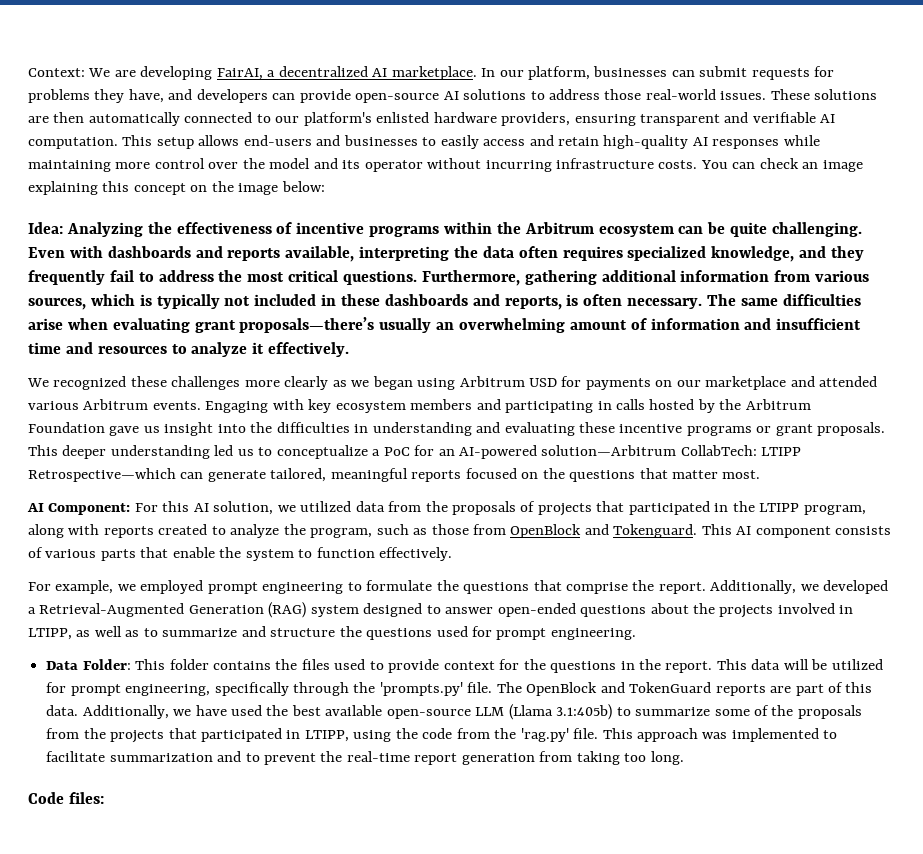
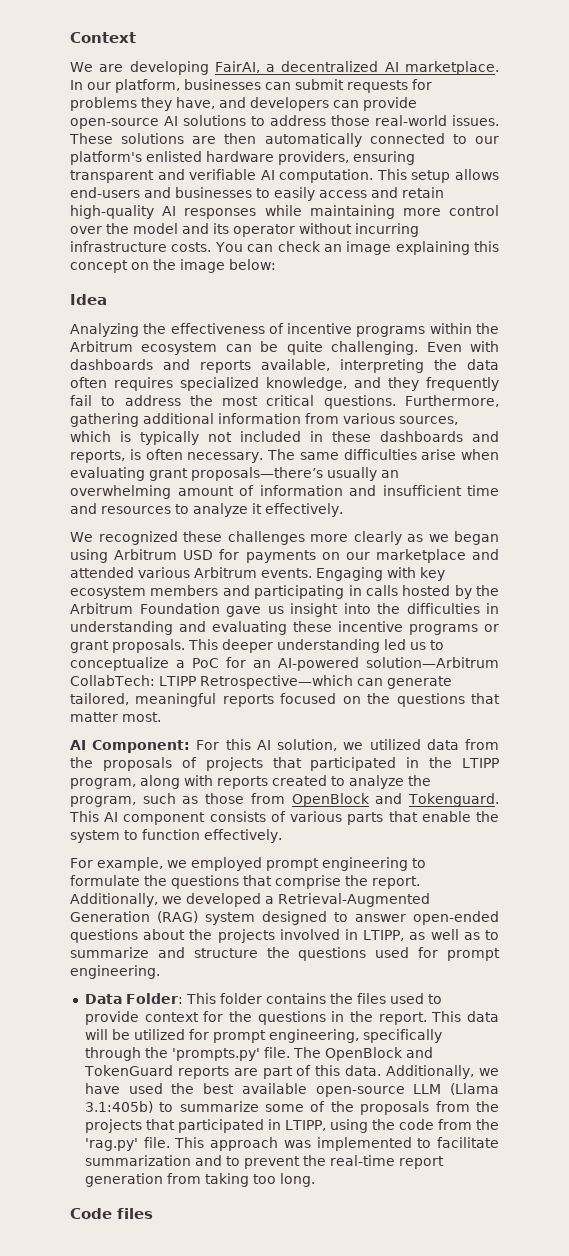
[28,68,85,77] Context: -> [70,32,136,43] Context //
[28,222,63,234] Idea: -> [70,294,107,305] Idea //
[68,792,104,804] files: -> [117,1208,153,1219] files

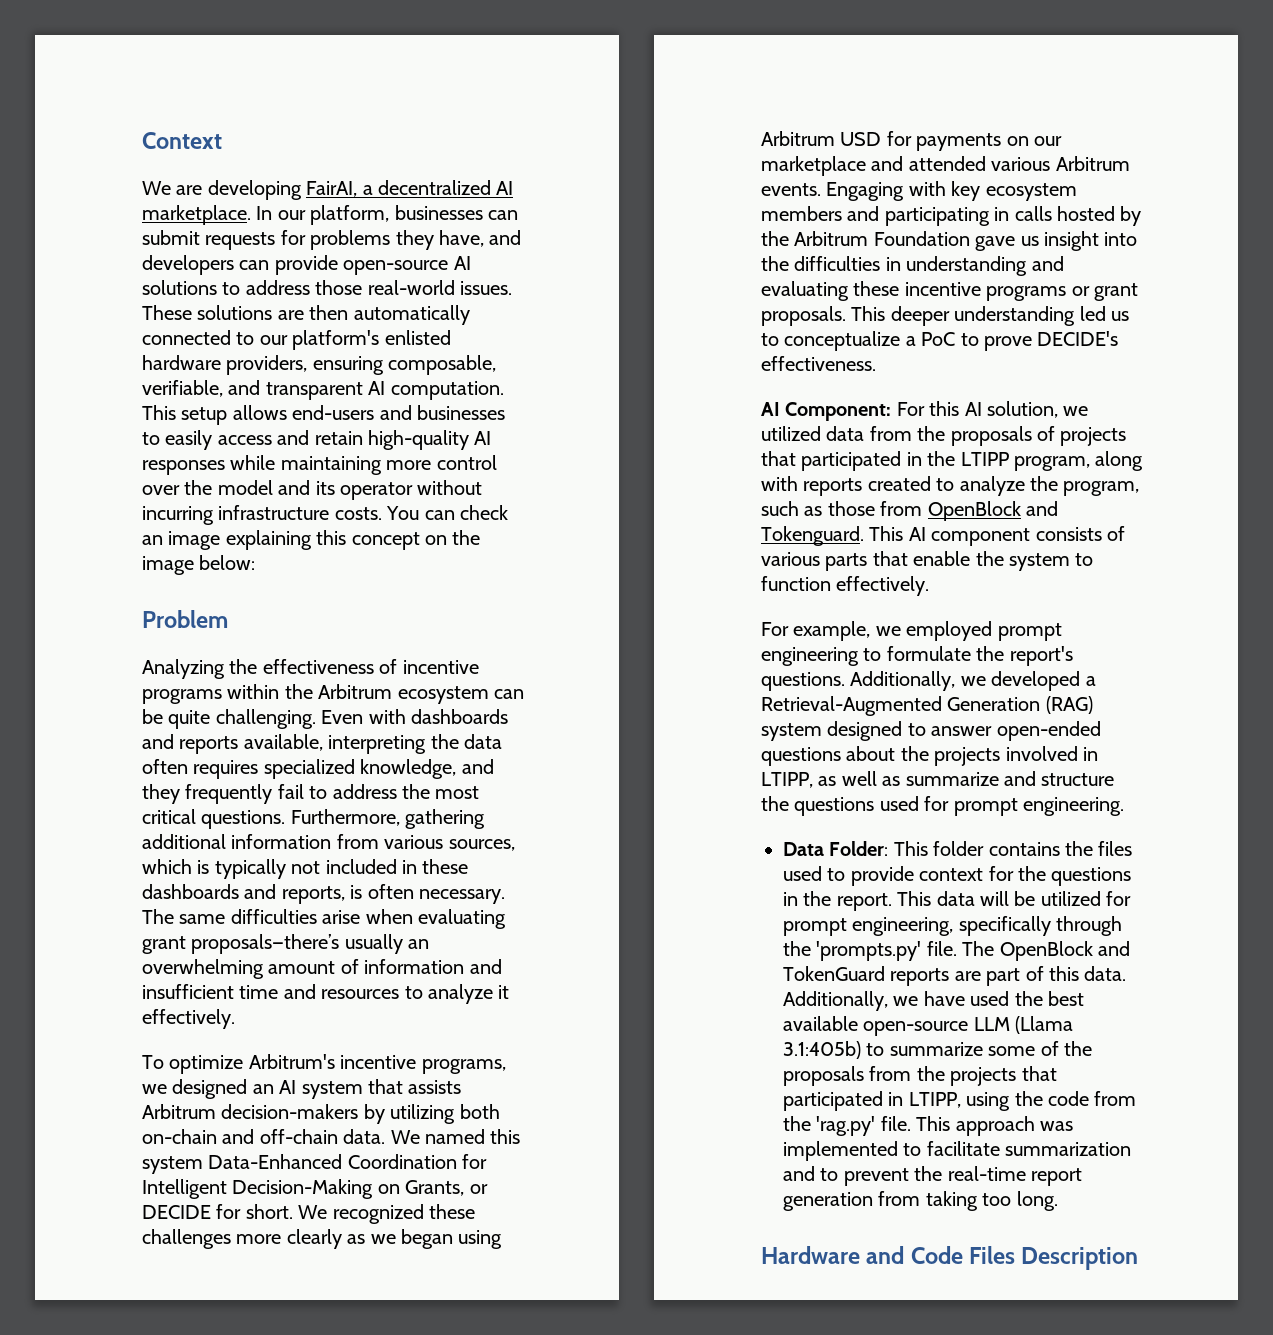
[70,169,257,183] transparent and verifiable -> [388,355,497,375] [142,380,363,400] composable, verifiable, and transparent
[70,294,107,305] Idea -> [142,610,228,628] Problem
(343, 510) none -> [142,1054,506,1074] [142,1079,462,1099] [142,1104,500,1124] [142,1129,521,1144] [142,1154,488,1174] [142,1179,488,1199] [142,1204,293,1219] To optimize Arbitrum's incentive programs, we designed an AI system that assists Arbitrum decision-makers by utilizing both on-chain and off-chain data. We named this system Data-Enhanced Coordination for Intelligent Decision-Making on Grants, or DECIDE for short.
[226,657,499,671] [70,675,452,689] [70,693,501,707] [70,712,161,722] for an AI-powered solution—Arbitrum CollabTech: LTIPP Retrospective—which can generate tailored, meaningful reports focused on the questions that matter most. -> [960,331,1119,351] [761,356,876,371] to prove DECIDE's effectiveness.
[171,875,420,889] questions that comprise the report. -> [1009,646,1073,666] [761,672,845,691] report's questions.
[485,930,500,940] to -> (901, 781) none
[70,1208,153,1219] Code files -> [761,1246,1139,1270] Hardware and Code Files Description

